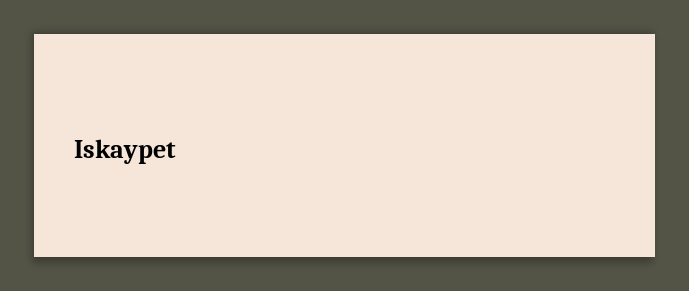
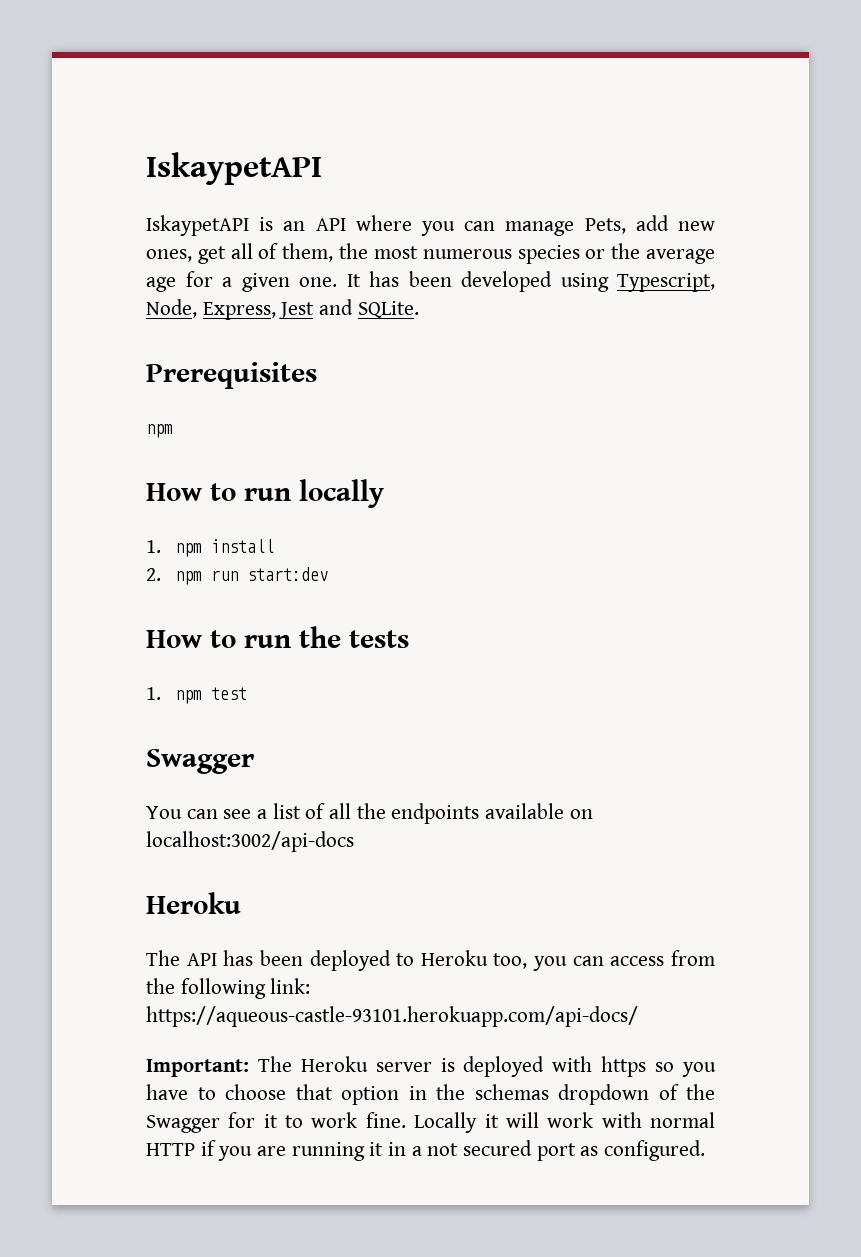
[74,139,176,164] Iskaypet -> [146,152,322,185] [146,215,715,236] [146,243,715,264] [146,271,715,292] [146,299,419,320] [146,362,317,389] [146,424,173,438] [146,479,384,508] [146,539,275,557] [146,567,329,585] [146,626,409,648] [146,687,248,704] [146,749,254,774] [146,803,593,824] [146,831,354,852] [146,892,241,914] [146,950,715,971] [146,978,311,999] [146,1006,638,1027] [146,1056,717,1077] [146,1084,715,1105] [146,1112,716,1133] [146,1140,706,1161] IskaypetAPI // IskaypetAPI is an API where you can manage Pets, add new ones, get all of them, the most numerous species or the average age for a given one. It has been developed using Typescript, Node, Express, Jest and SQLite. // Prerequisites // npm // How to run locally // 1. npm install // 2. npm run start:dev // How to run the tests // 1. npm test // Swagger // You can see a list of all the endpoints available on localhost:3002/api-docs // Heroku // The API has been deployed to Heroku too, you can access from the following link: https://aqueous-castle-93101.herokuapp.com/api-docs/ // Important: The Heroku server is deployed with https so you have to choose that option in the schemas dropdown of the Swagger for it to work fine. Locally it will work with normal HTTP if you are running it in a not secured port as configured.

